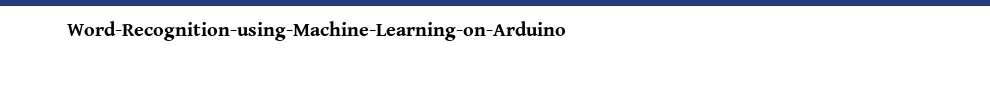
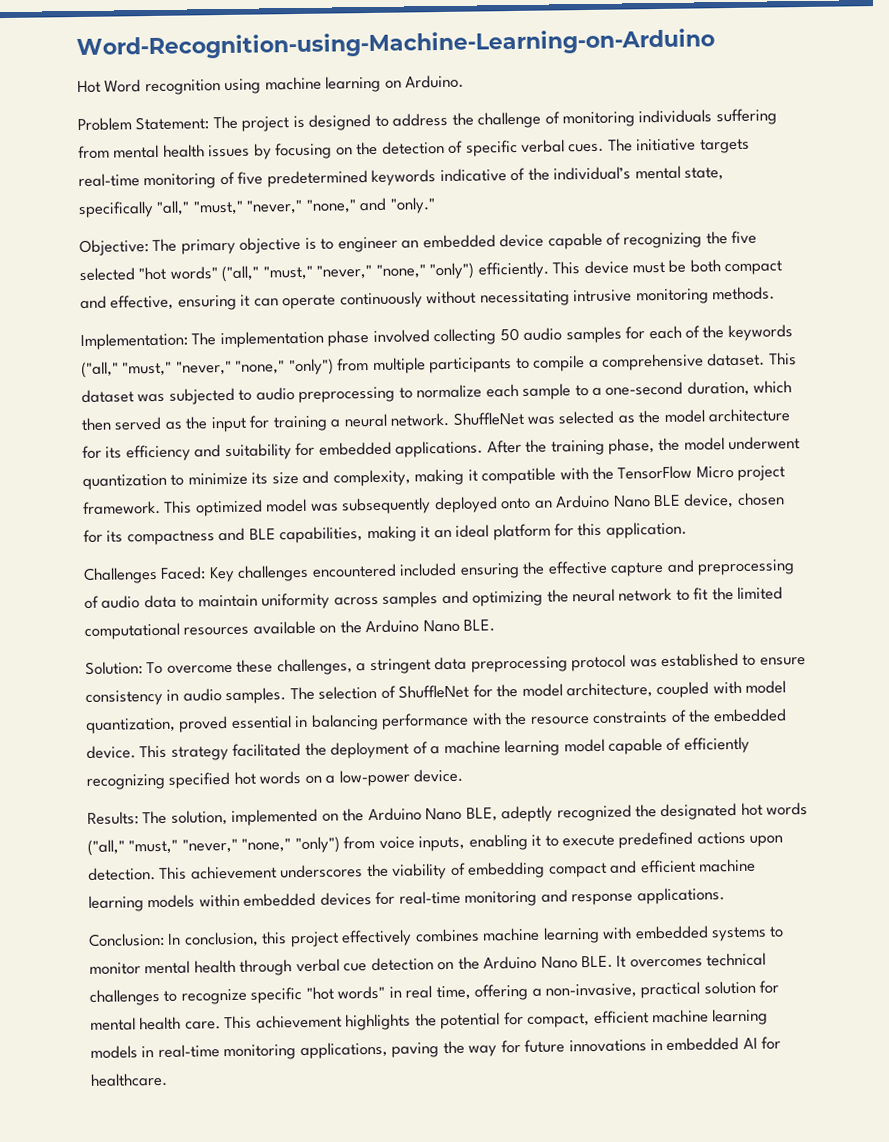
(566, 31) none -> [77,74,465,96] [77,108,777,132] [78,138,750,160] [78,165,725,190] [78,197,436,219] [79,230,758,257] [79,259,783,283] [80,286,776,311] [80,324,793,350] [81,352,797,378] [81,380,793,405] [81,408,791,433] [82,436,801,462] [82,465,786,490] [83,492,785,517] [83,521,687,546] [83,559,796,584] [84,586,784,610] [84,619,496,640] [85,652,806,676] [85,680,787,706] [86,708,788,734] [86,736,750,761] [86,768,464,790] [87,802,809,826] [87,831,784,856] [88,858,757,881] [88,887,725,912] [88,925,785,948] [89,952,767,976] [89,980,780,1006] [90,1008,769,1031] [90,1036,782,1061] [90,1072,168,1087] // Hot Word recognition using machine learning on Arduino. // Problem Statement: The project is designed to address the challenge of monitoring individuals suffering from mental health issues by focusing on the detection of specific verbal cues. The initiative targets real-time monitoring of five predetermined keywords indicative of the individual’s mental state, specifically "all," "must," "never," "none," and "only." // Objective: The primary objective is to engineer an embedded device capable of recognizing the five selected "hot words" ("all," "must," "never," "none," "only") efficiently. This device must be both compact and effective, ensuring it can operate continuously without necessitating intrusive monitoring methods. // Implementation: The implementation phase involved collecting 50 audio samples for each of the keywords ("all," "must," "never," "none," "only") from multiple participants to compile a comprehensive dataset. This dataset was subjected to audio preprocessing to normalize each sample to a one-second duration, which then served as the input for training a neural network. ShuffleNet was selected as the model architecture for its efficiency and suitability for embedded applications. After the training phase, the model underwent quantization to minimize its size and complexity, making it compatible with the TensorFlow Micro project framework. This optimized model was subsequently deployed onto an Arduino Nano BLE device, chosen for its compactness and BLE capabilities, making it an ideal platform for this application. // Challenges Faced: Key challenges encountered included ensuring the effective capture and preprocessing of audio data to maintain uniformity across samples and optimizing the neural network to fit the limited computational resources available on the Arduino Nano BLE. // Solution: To overcome these challenges, a stringent data preprocessing protocol was established to ensure consistency in audio samples. The selection of ShuffleNet for the model architecture, coupled with model quantization, proved essential in balancing performance with the resource constraints of the embedded device. This strategy facilitated the deployment of a machine learning model capable of efficiently recognizing specified hot words on a low-power device. // Results: The solution, implemented on the Arduino Nano BLE, adeptly recognized the designated hot words ("all," "must," "never," "none," "only") from voice inputs, enabling it to execute predefined actions upon detection. This achievement underscores the viability of embedding compact and efficient machine learning models within embedded devices for real-time monitoring and response applications. // Conclusion: In conclusion, this project effectively combines machine learning with embedded systems to monitor mental health through verbal cue detection on the Arduino Nano BLE. It overcomes technical challenges to recognize specific "hot words" in real time, offering a non-invasive, practical solution for mental health care. This achievement highlights the potential for compact, efficient machine learning models in real-time monitoring applications, paving the way for future innovations in embedded AI for healthcare.

